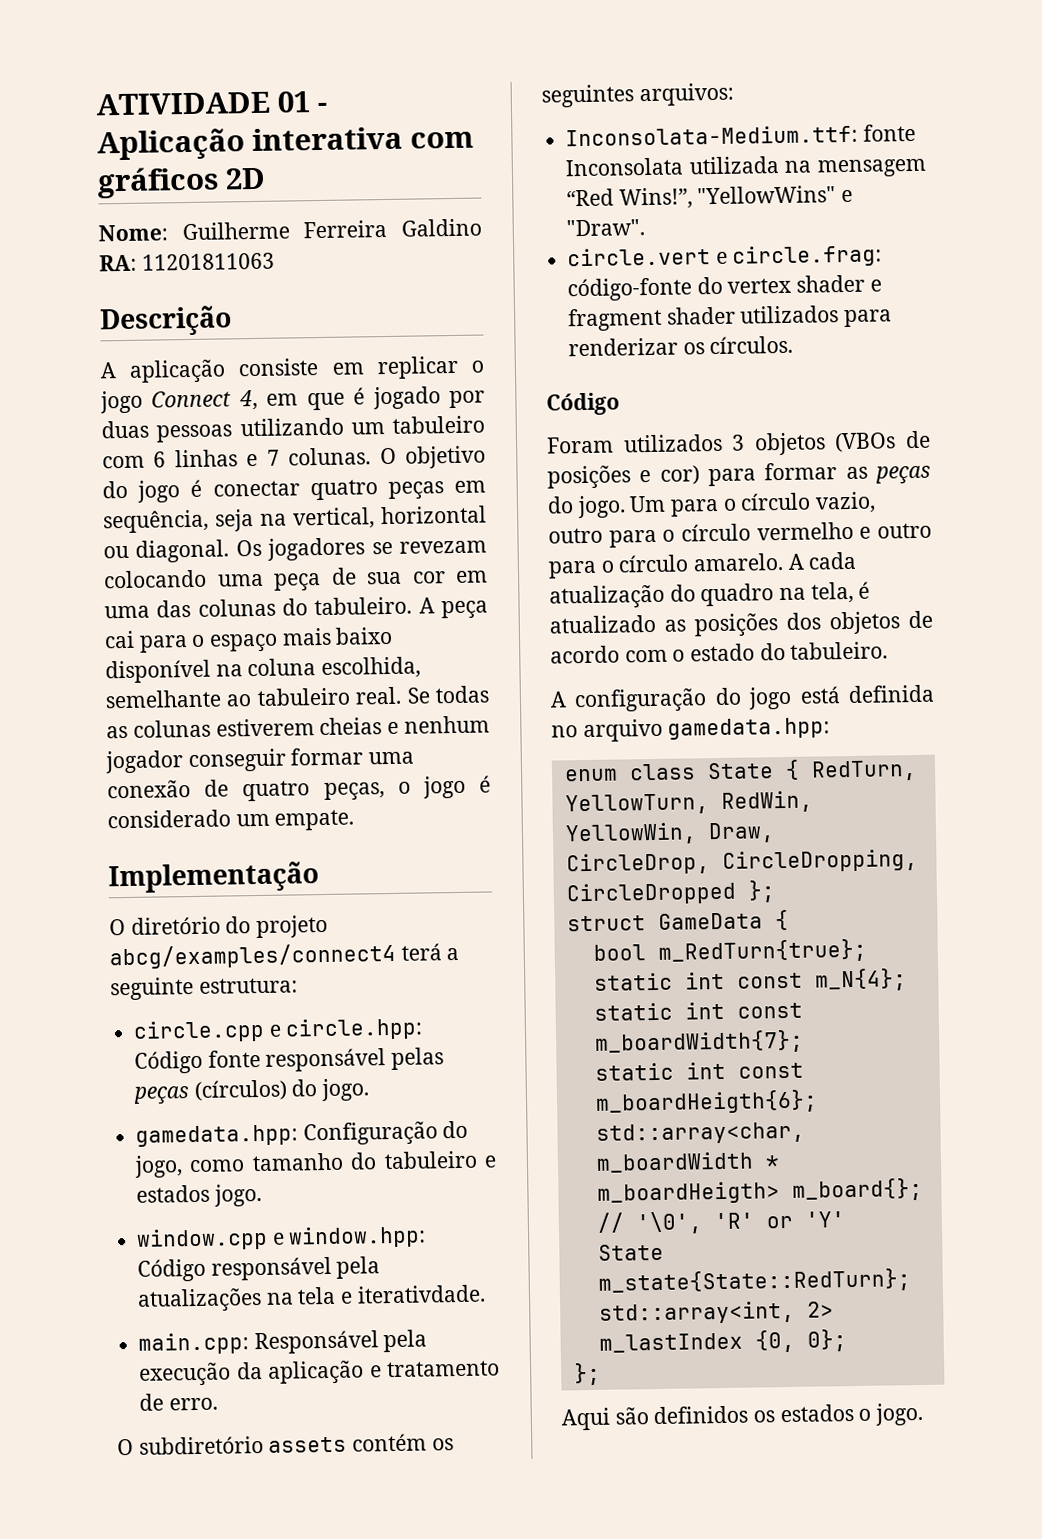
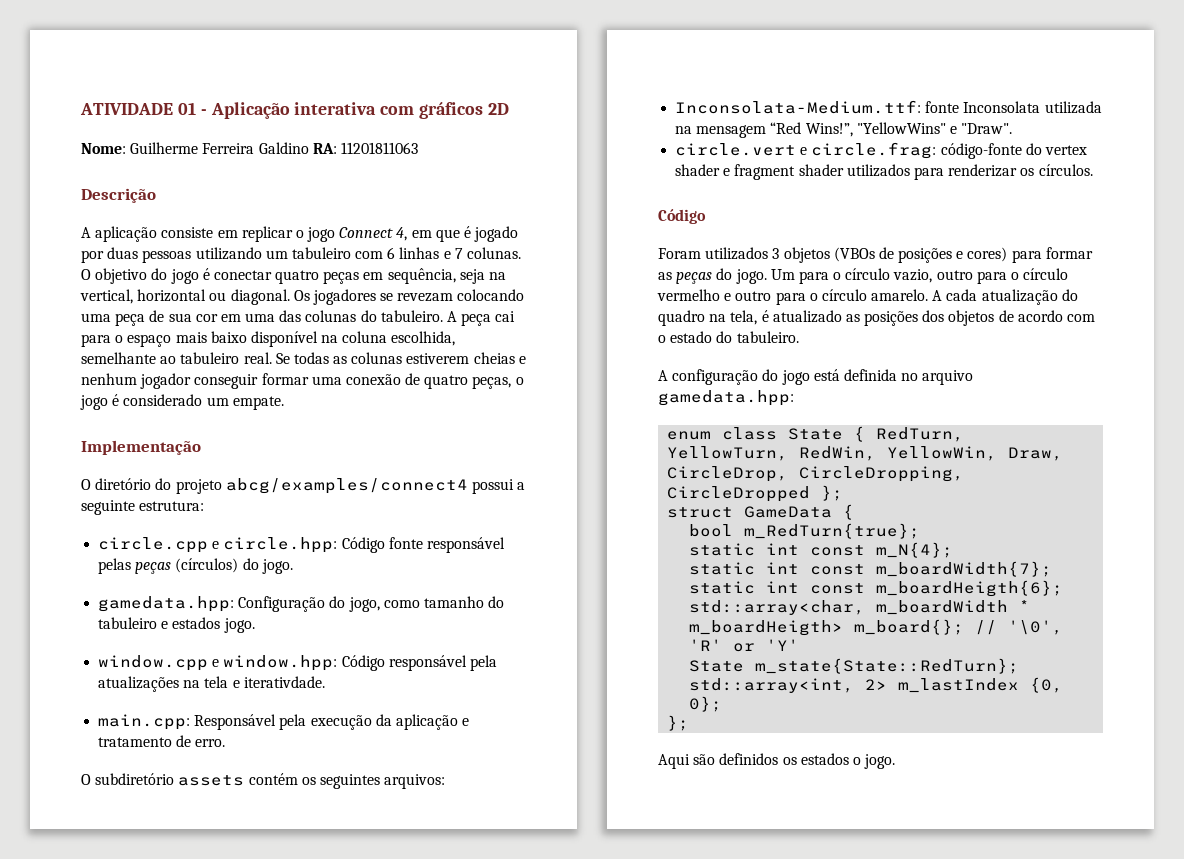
[400,943,442,961] terá -> [471,479,514,494] possui
[659,465,700,485] cor) -> [967,247,1008,262] cores)

